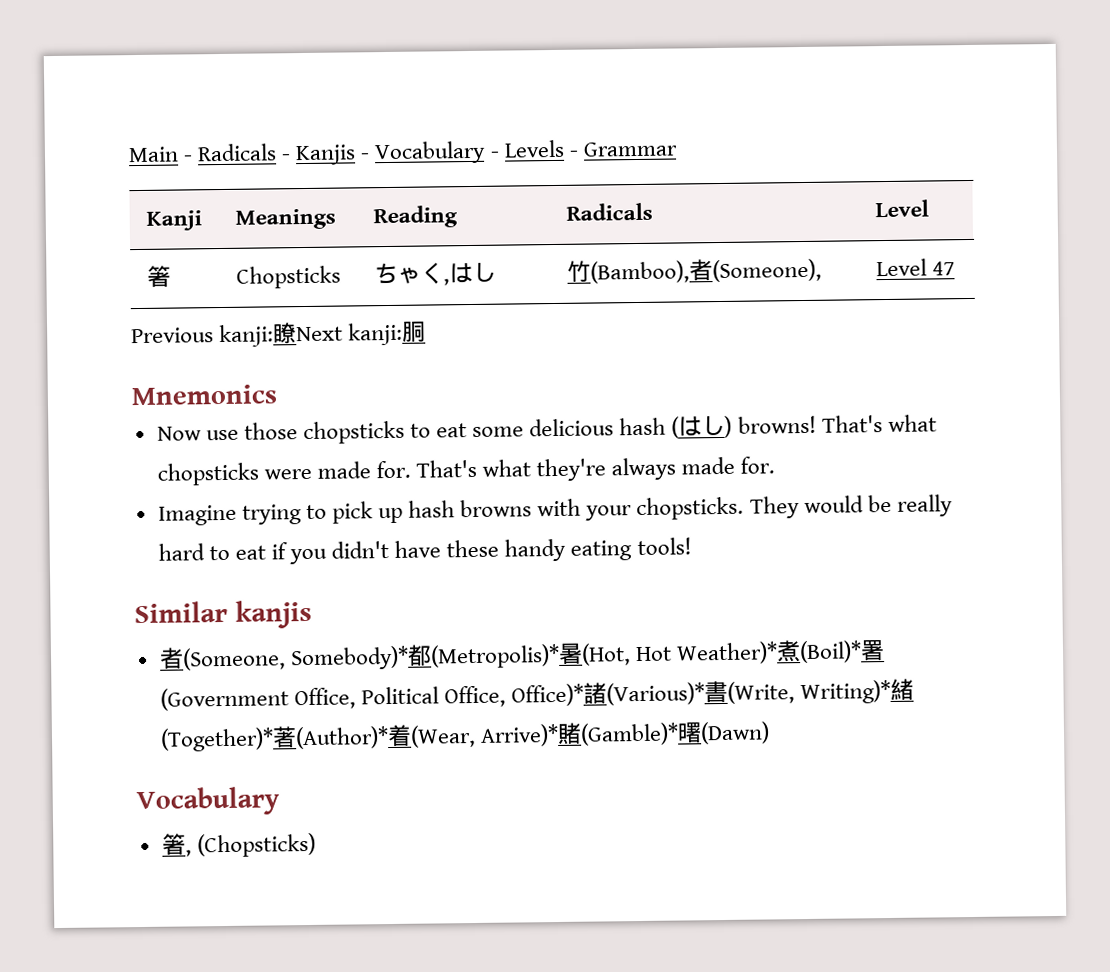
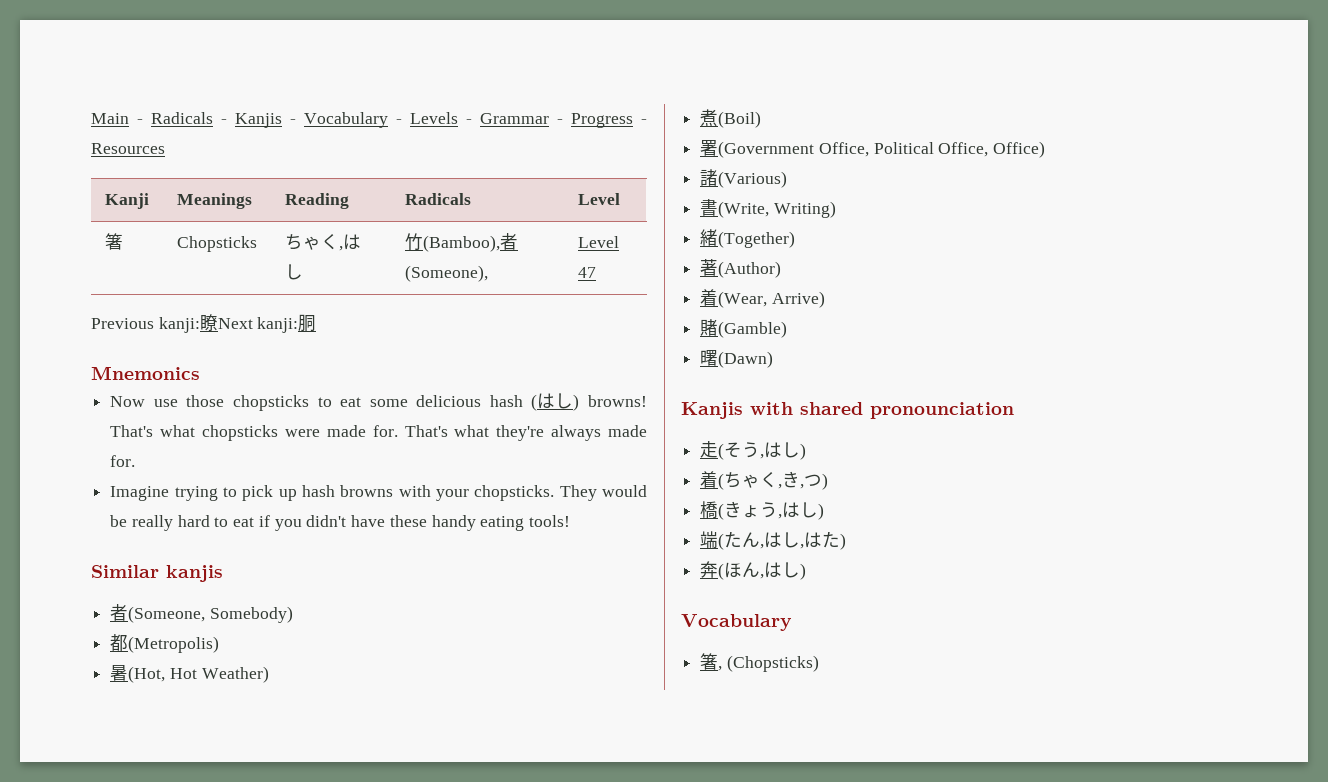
(678, 149) none -> [557,113,647,128] [91,143,165,154] - Progress - Resources
[289,640,862,671] Somebody)*都(Metropolis)*暑(Hot, Hot Weather)*煮(Boil)* -> [209,606,293,623] [110,634,220,653] [110,665,269,683] [700,109,762,128] Somebody) // 都(Metropolis) // 暑(Hot, Hot Weather) // 煮(Boil) //
[511,678,915,707] [159,721,770,752] Office)*諸(Various)*書(Write, Writing)*緒(Together)*著(Author)*着(Wear, Arrive)*賭(Gamble)*曙(Dawn) -> [993,141,1046,158] [700,169,788,188] [700,199,836,218] [700,229,796,248] [700,259,782,278] [700,289,825,308] [700,319,788,338] [700,350,774,368] [681,402,1014,419] [700,441,807,460] [700,471,829,490] [700,501,825,520] [700,531,847,550] [700,561,807,580] Office) // 諸(Various) // 書(Write, Writing) // 緒(Together) // 著(Author) // 着(Wear, Arrive) // 賭(Gamble) // 曙(Dawn) // Kanjis with shared pronounciation // 走(そう,はし) // 着(ちゃく,き,つ) // 橋(きょう,はし) // 端(たん,はし,はた) // 奔(ほん,はし)

